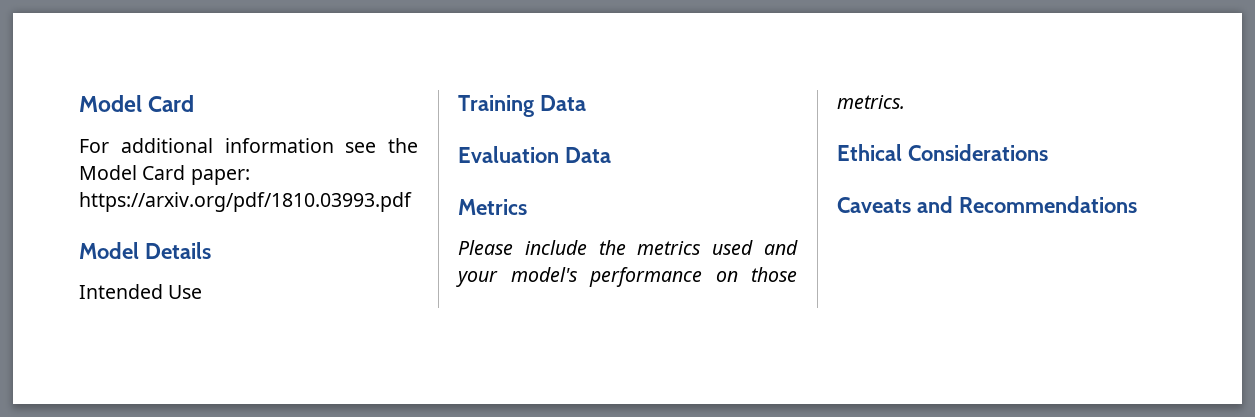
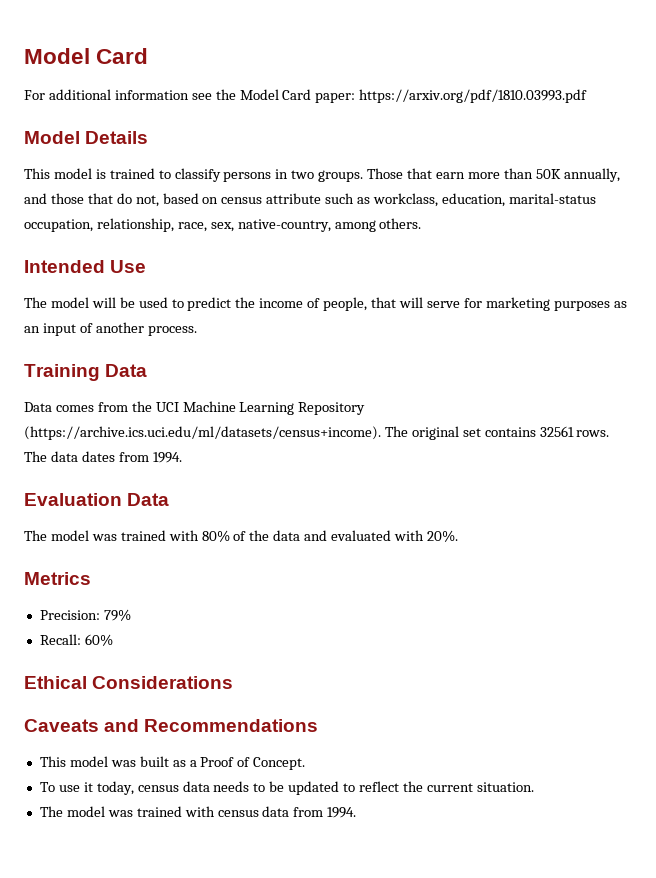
[79,284,203,299] [458,95,586,117] [458,146,611,163] [458,199,527,215] [458,240,798,255] [456,267,797,287] [837,95,905,109] Intended Use // Training Data // Evaluation Data // Metrics // Please include the metrics used and your model's performance on those metrics. -> [24,168,620,182] [24,193,596,207] [24,218,422,232] [24,260,147,273] [24,297,627,311] [24,322,197,336] [24,364,148,381] [24,401,366,415] [24,426,610,440] [24,451,182,463] [24,493,170,506] [24,530,458,542] [24,572,91,585] [39,609,131,621] [39,634,113,646] This model is trained to classify persons in two groups. Those that earn more than 50K annually, and those that do not, based on census attribute such as workclass, education, marital-status occupation, relationship, race, sex, native-country, among others. // Intended Use // The model will be used to predict the income of people, that will serve for marketing purposes as an input of another process. // Training Data // Data comes from the UCI Machine Learning Repository (https://archive.ics.uci.edu/ml/datasets/census+income). The original set contains 32561 rows. The data dates from 1994. // Evaluation Data // The model was trained with 80% of the data and evaluated with 20%. // Metrics // Precision: 79% // Recall: 60%
(1137, 204) none -> [39,756,306,770] [39,781,534,795] [39,806,357,818] // This model was built as a Proof of Concept. // To use it today, census data needs to be updated to reflect the current situation. // The model was trained with census data from 1994.

